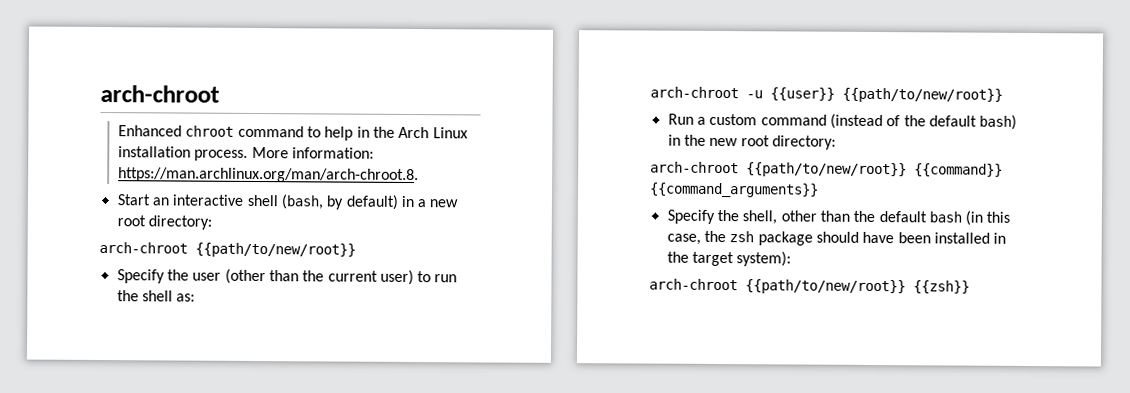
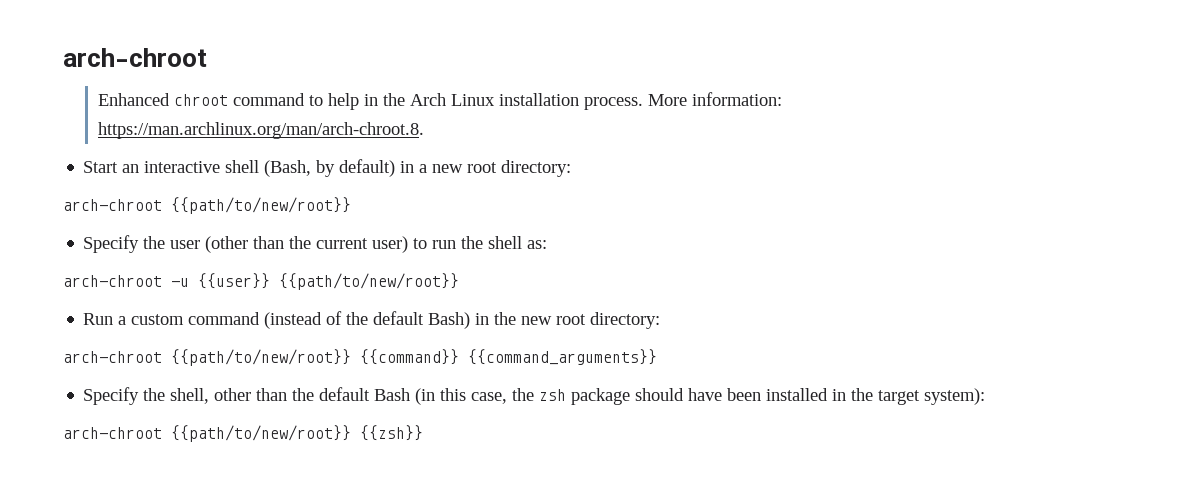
[280,194,324,210] (bash, -> [264,160,312,177] (Bash,
[979,114,1018,130] bash) -> [428,312,471,329] Bash)
[928,211,962,223] bash -> [374,388,411,401] Bash

